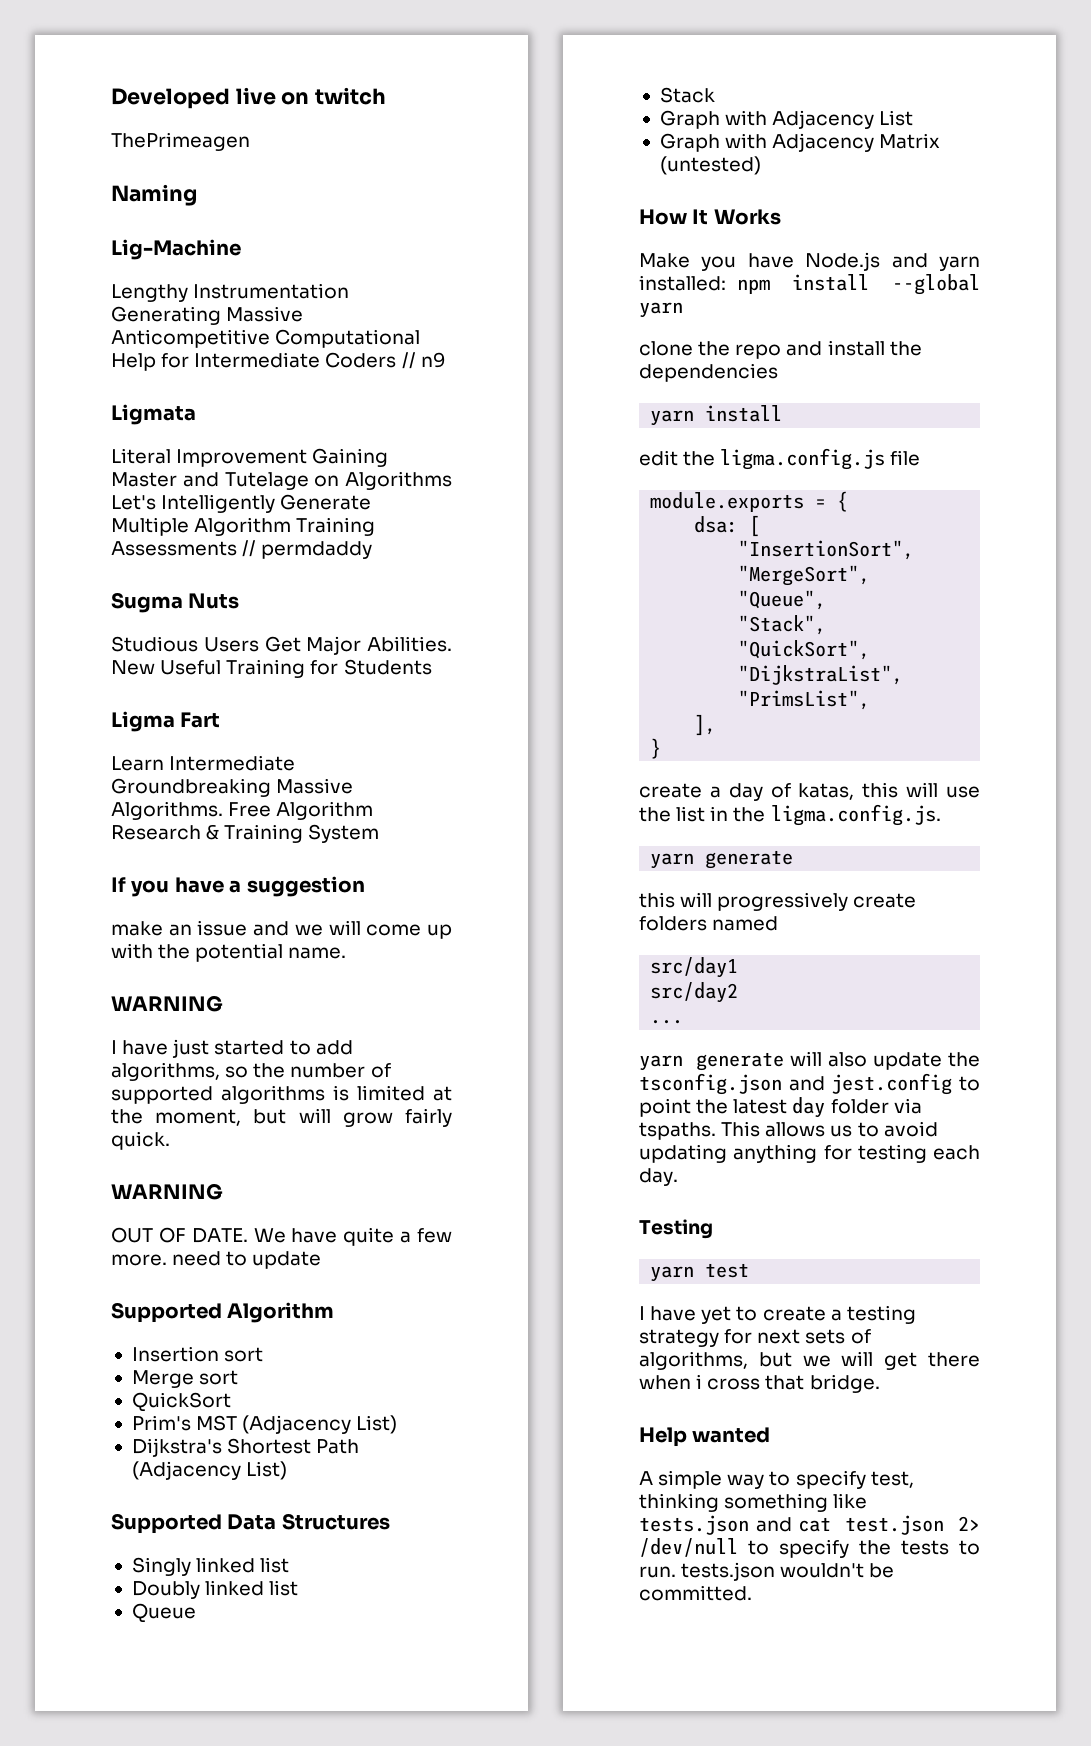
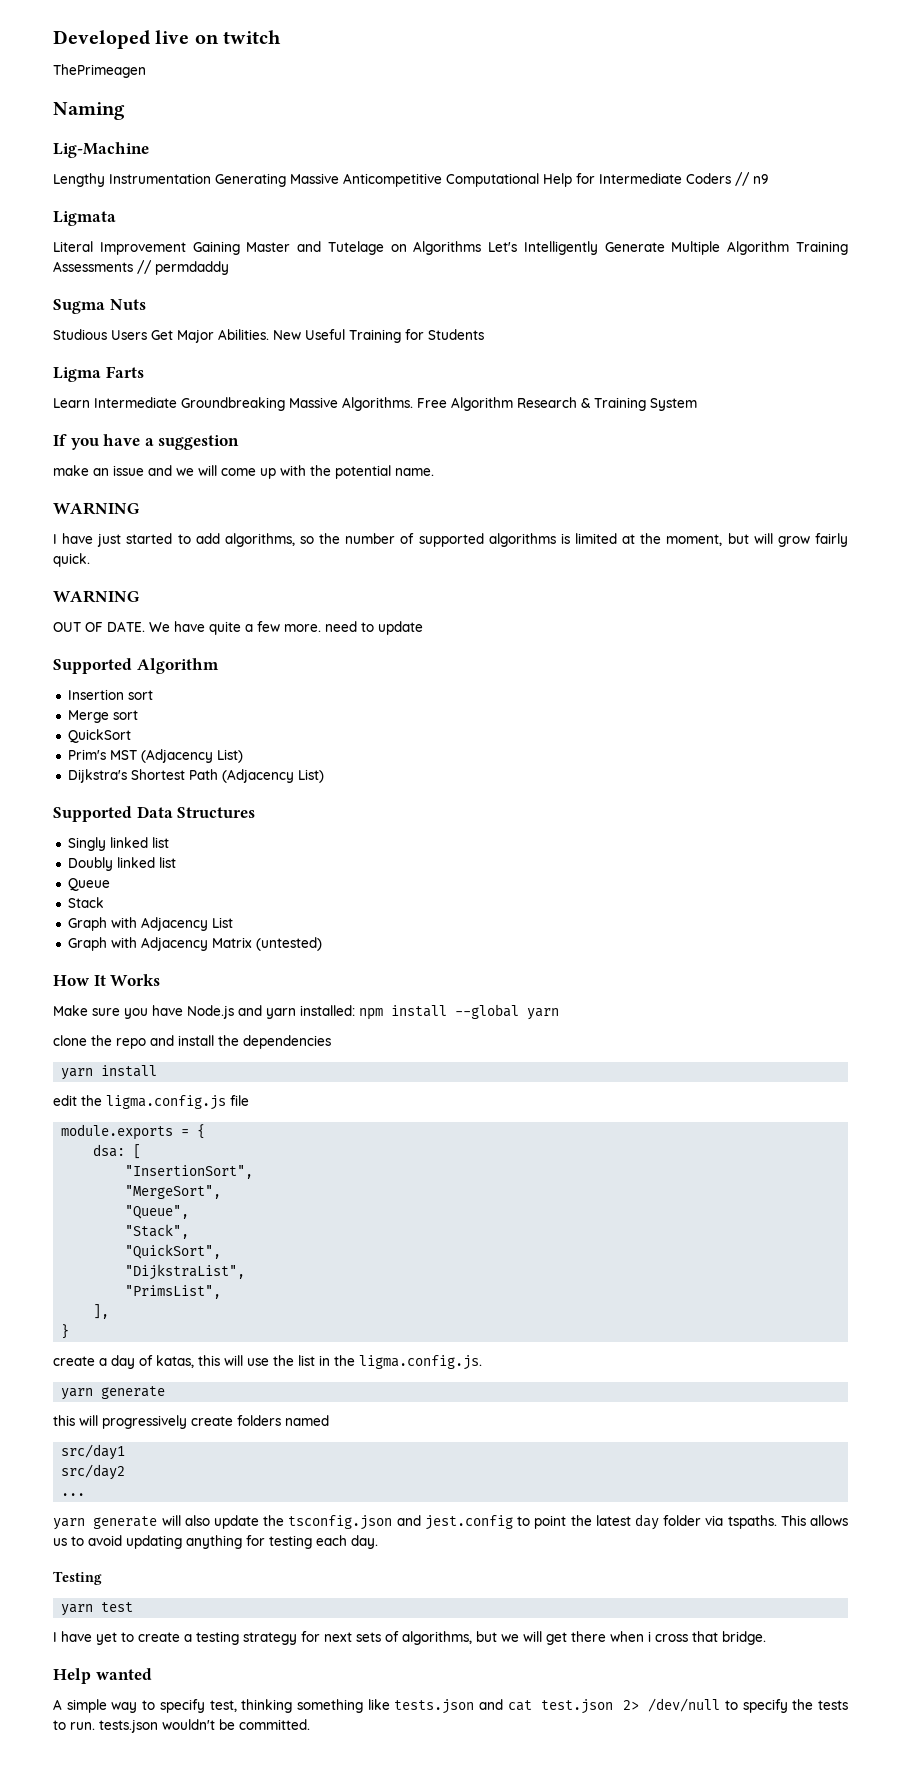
[180,712,221,728] Fart -> [105,366,144,378] Farts
(690, 260) none -> [92,1008,120,1016] sure

